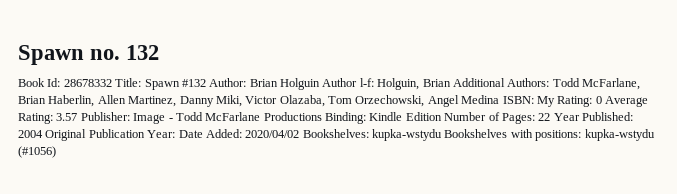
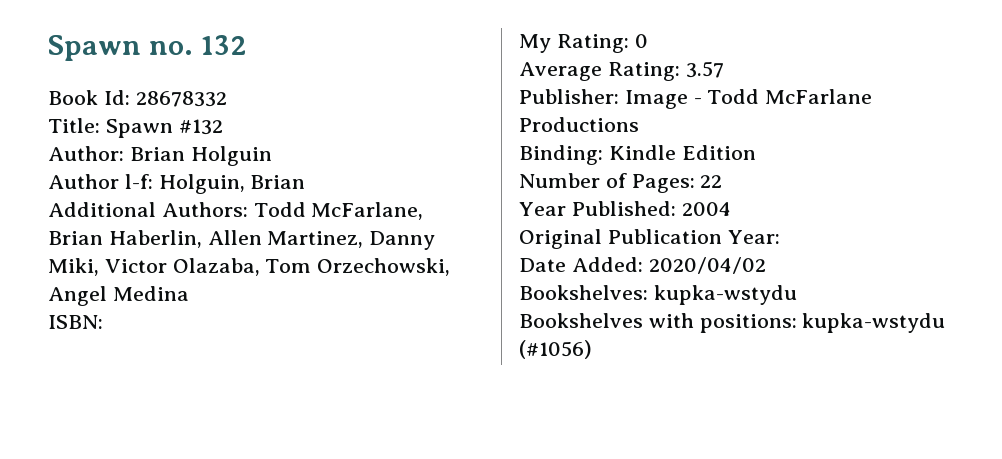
(112, 83) none -> (227, 99) //
(206, 83) none -> (223, 127) //
(320, 84) none -> (272, 156) //
(451, 83) none -> (306, 182) //
(500, 99) none -> (189, 293) //
(534, 100) none -> (103, 322) //
(602, 100) none -> (648, 41) //
(78, 117) none -> (724, 69) //
(322, 116) none -> (639, 124) //
(442, 116) none -> (756, 152) //
(551, 117) none -> (723, 181) //
(43, 134) none -> (731, 209) //
(176, 134) none -> (780, 237) //
(300, 134) none -> (766, 265) //
(442, 135) none -> (797, 295) //

